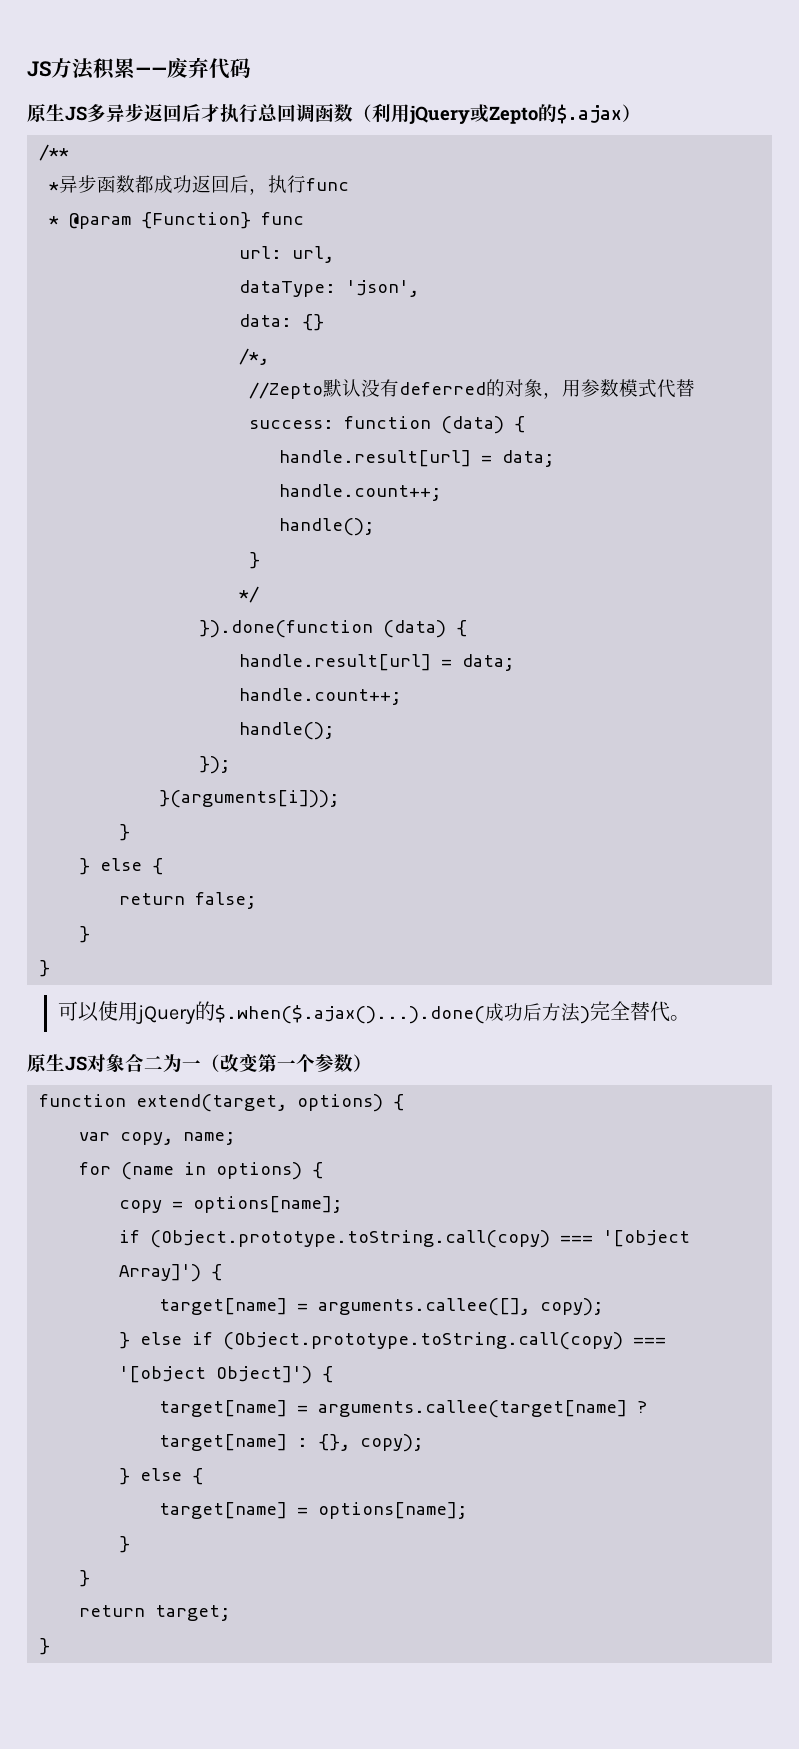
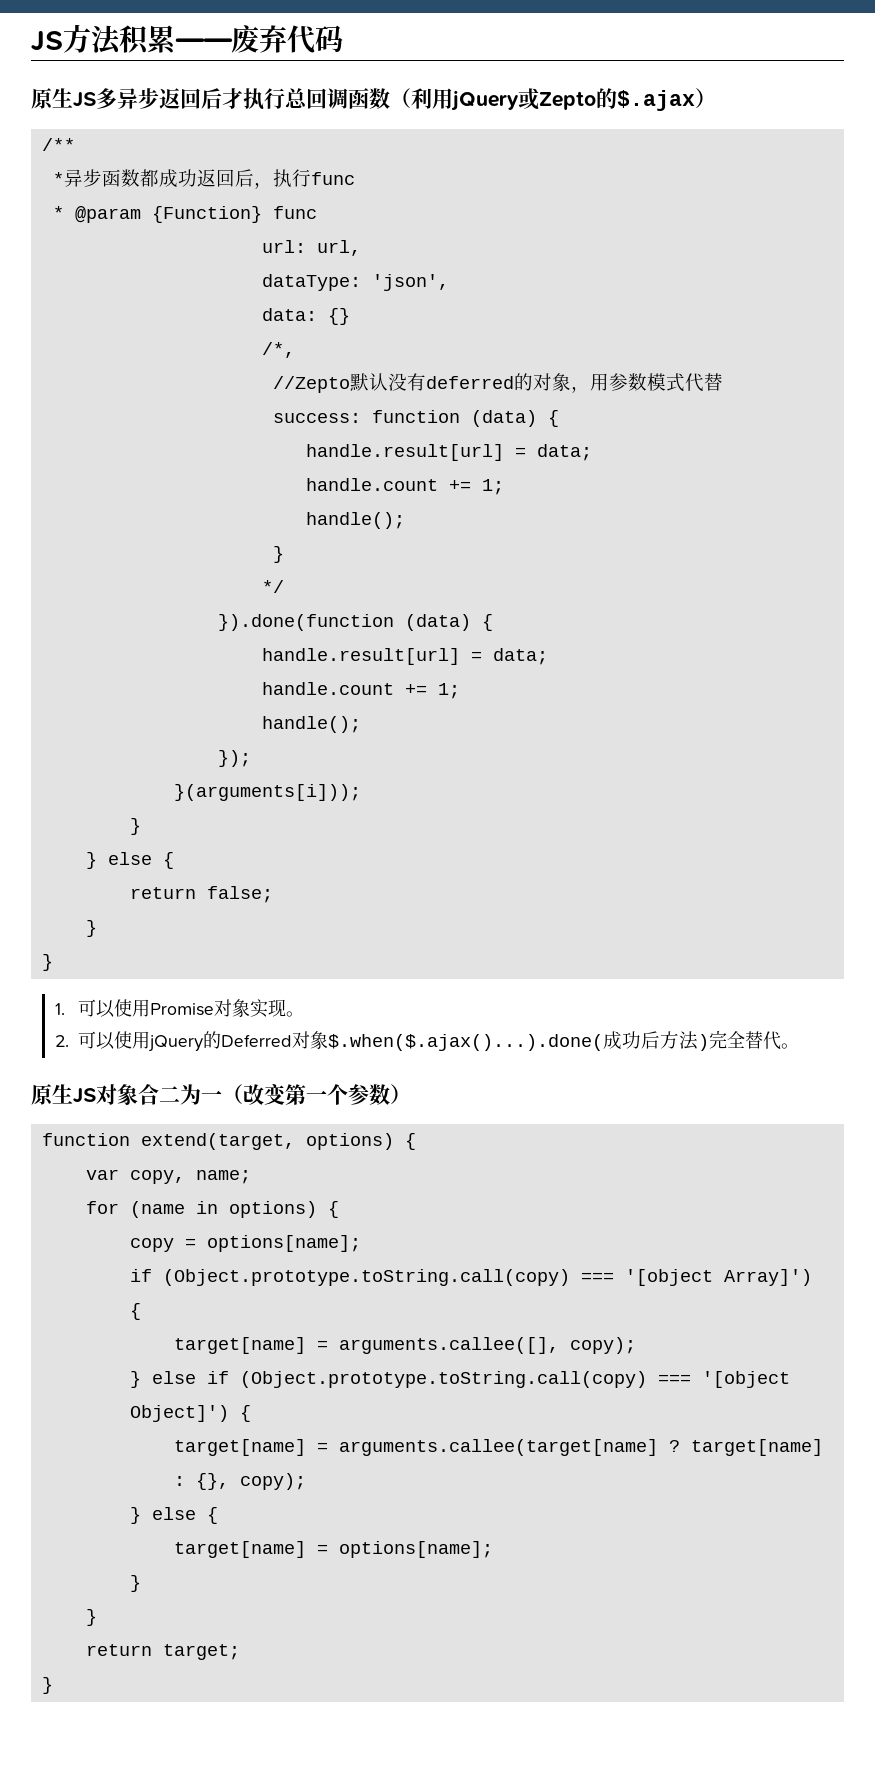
[279,484,441,501] handle.count++; -> [305,478,504,495] handle.count += 1;
[239,688,401,705] handle.count++; -> [261,682,460,699] handle.count += 1;
(50, 968) none -> [54,999,305,1018] [54,1035,69,1047] 1.可以使用Promise对象实现。 // 2.
(215, 1011) none -> [221,1031,329,1049] Deferred对象

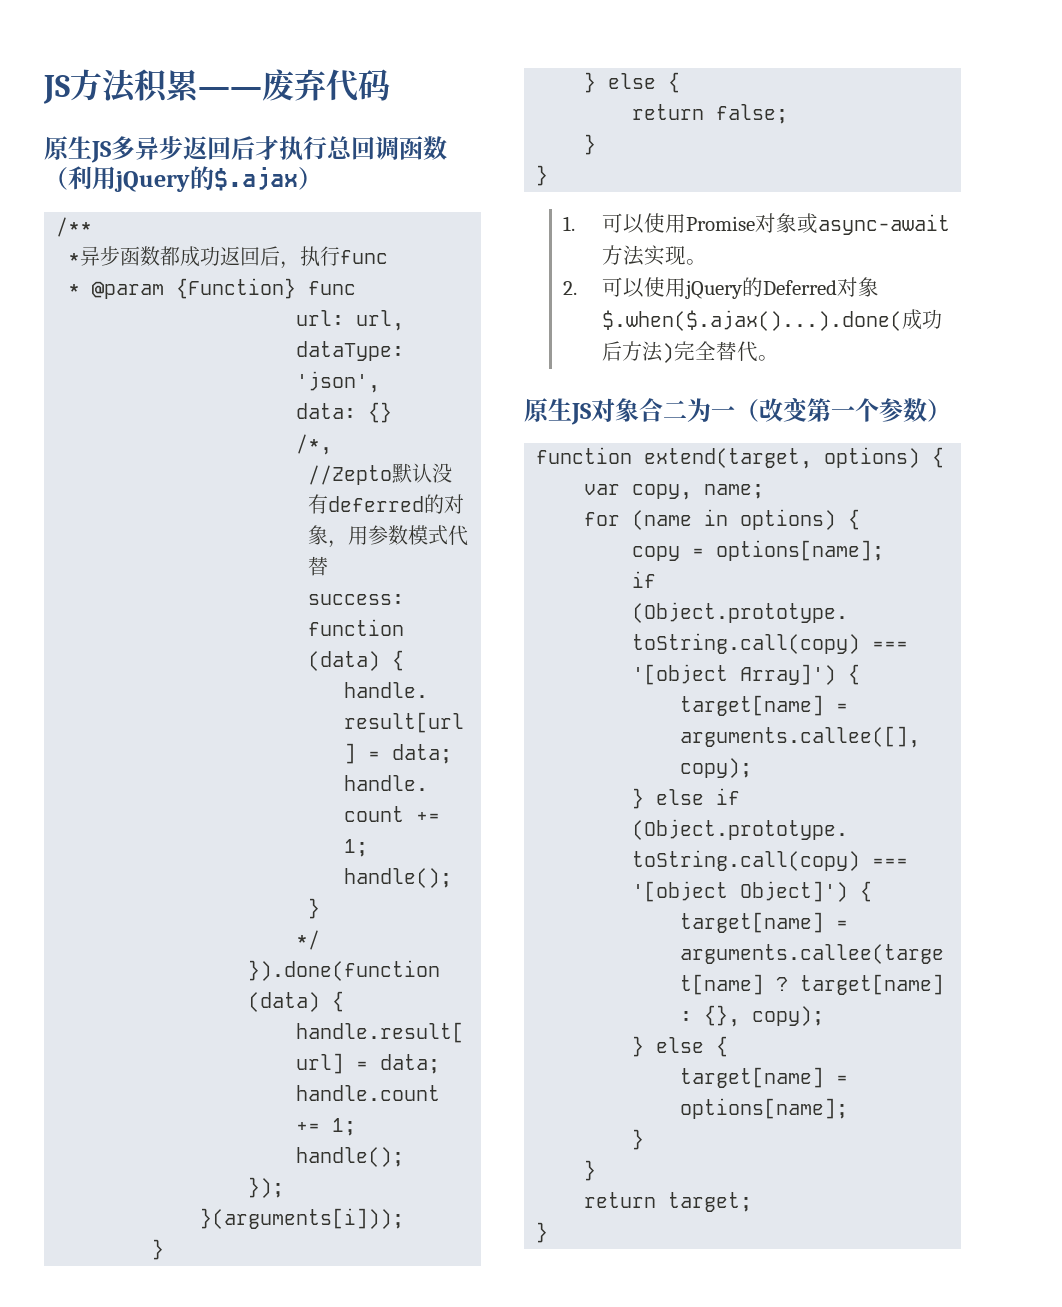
[518,88,596,110] 或Zepto -> (190, 181) none
(251, 1008) none -> [796,213,950,235] [601,245,644,266] 或async-await方法

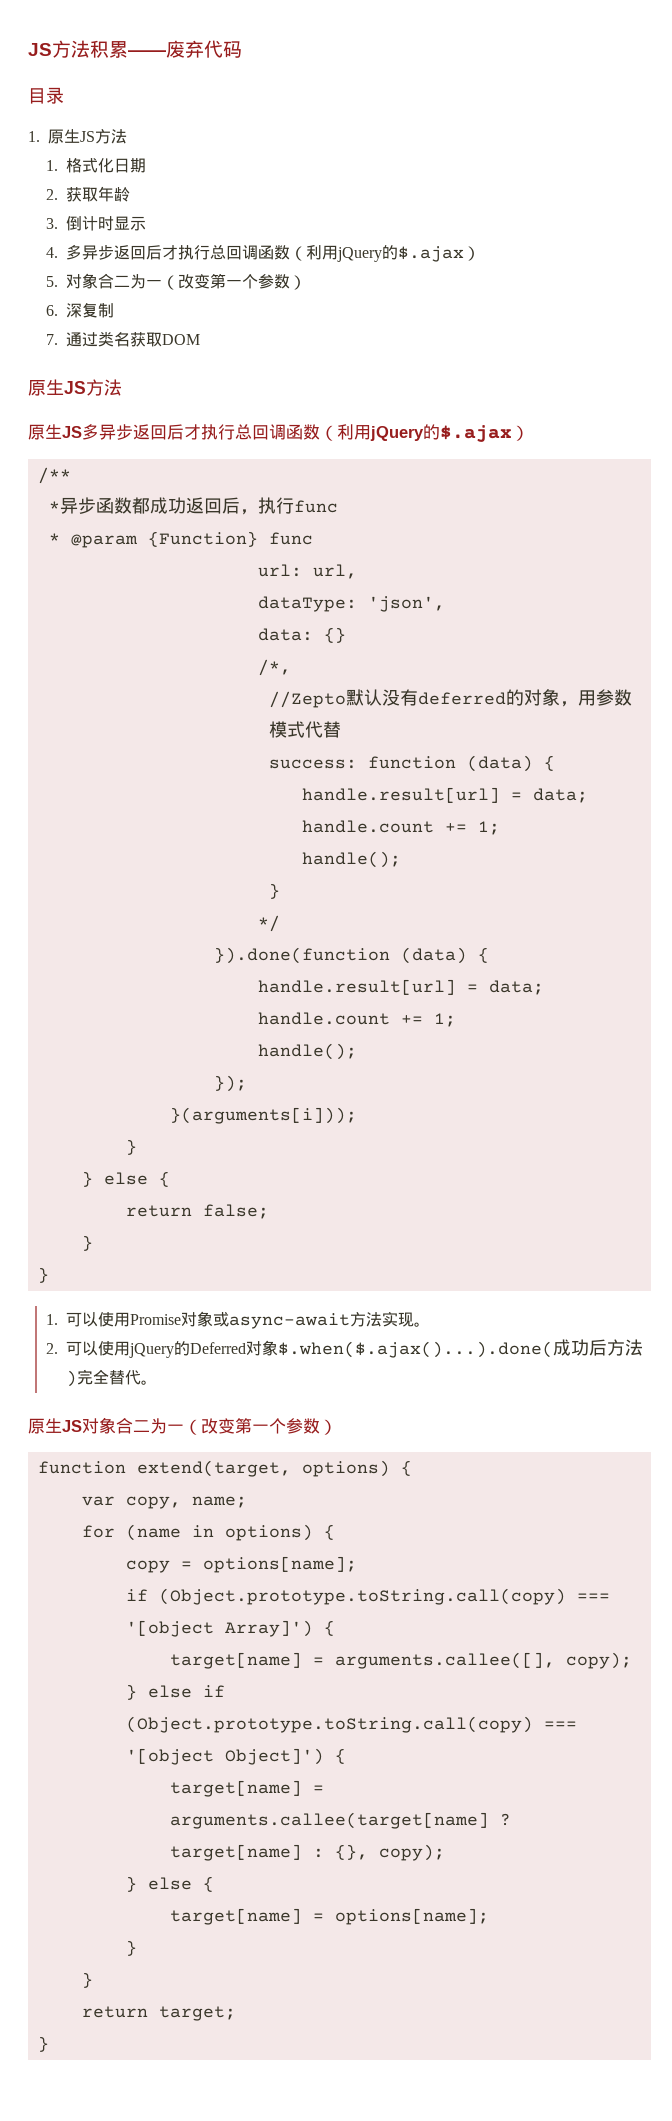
(390, 85) none -> [28,87,64,104] [28,129,127,144] [45,158,146,173] [45,186,130,202] [45,216,146,231] [45,244,480,262] [45,273,306,290] [45,303,114,318] [45,331,200,347] [28,379,122,396] // 目录 // 1.原生JS方法 // 1.格式化日期 // 2.获取年龄 // 3.倒计时显示 // 4.多异步返回后才执行总回调函数（利用jQuery的$.ajax） // 5.对象合二为一（改变第一个参数） // 6.深复制 // 7.通过类名获取DOM // 原生JS方法

